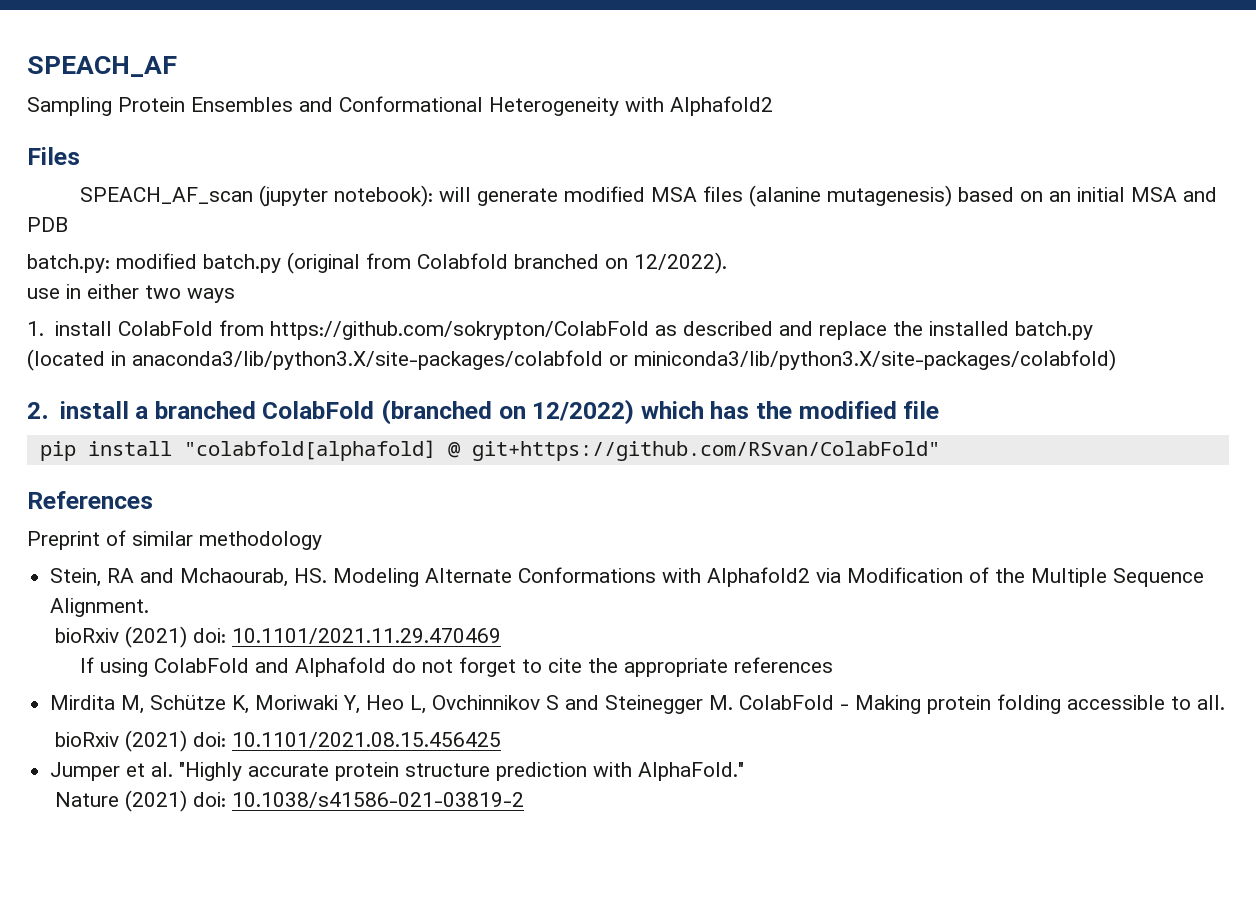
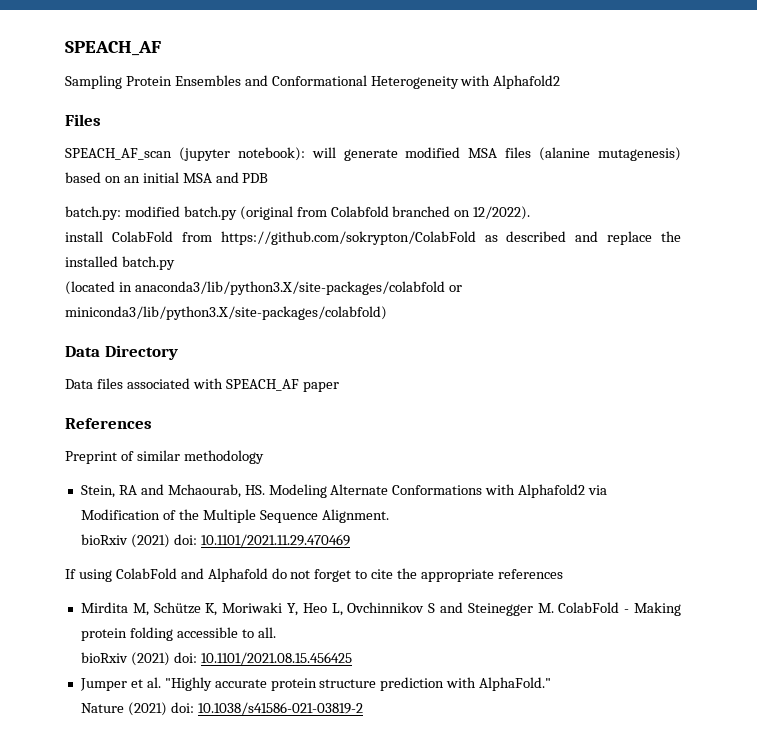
[27,284,235,303] [27,321,44,336] use in either two ways // 1. -> (531, 213) none
[27,399,940,425] [39,440,940,461] 2. install a branched ColabFold (branched on 12/2022) which has the modified file // pip install "colabfold[alphafold] @ git+https://github.com/RSvan/ColabFold" -> [65,345,178,360] [65,378,339,392] Data Directory // Data files associated with SPEACH_AF paper

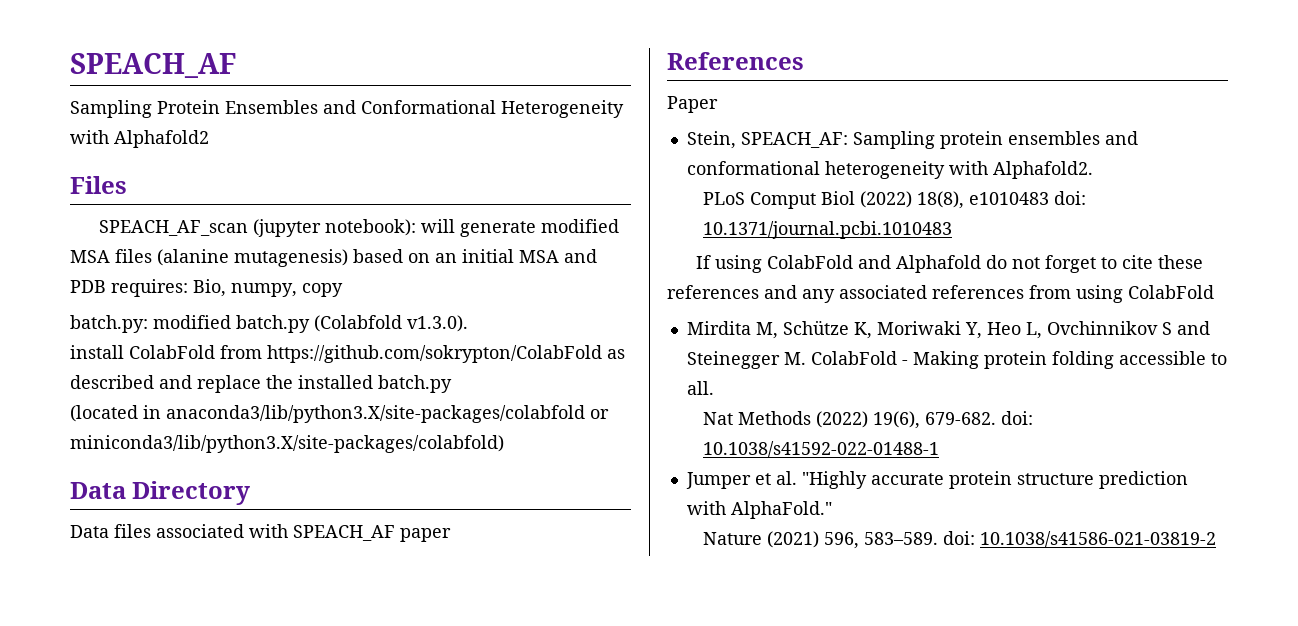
(269, 178) none -> [111,279,343,297] requires: Bio, numpy, copy
[239,206,531,220] (original from Colabfold branched on 12/2022). -> [314,315,468,332] (Colabfold v1.3.0).
[65,450,264,464] [80,484,608,498] [80,509,389,523] [81,534,351,548] Preprint of similar methodology // Stein, RA and Mchaourab, HS. Modeling Alternate Conformations with Alphafold2 via Modification of the Multiple Sequence Alignment. // bioRxiv (2021) doi: 10.1101/2021.11.29.470469 -> [667,96,718,113] [686,131,1138,149] [686,161,1093,179] [702,191,1086,209] [702,221,952,239] Paper // Stein, SPEACH_AF: Sampling protein ensembles and conformational heterogeneity with Alphafold2. // PLoS Comput Biol (2022) 18(8), e1010483 doi: 10.1371/journal.pcbi.1010483
[397,568,563,582] the appropriate references -> [1157,255,1203,269] [667,285,1214,303] these references and any associated references from using ColabFold
[81,652,353,666] bioRxiv (2021) doi: 10.1101/2021.08.15.456425 -> [702,411,1033,429] [702,441,939,457] Nat Methods (2022) 19(6), 679-682. doi: 10.1038/s41592-022-01488-1
(168, 709) none -> [823,532,938,549] 596, 583–589.

